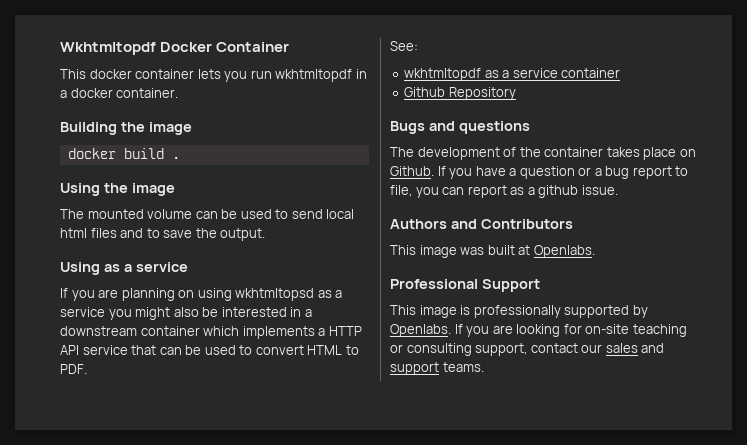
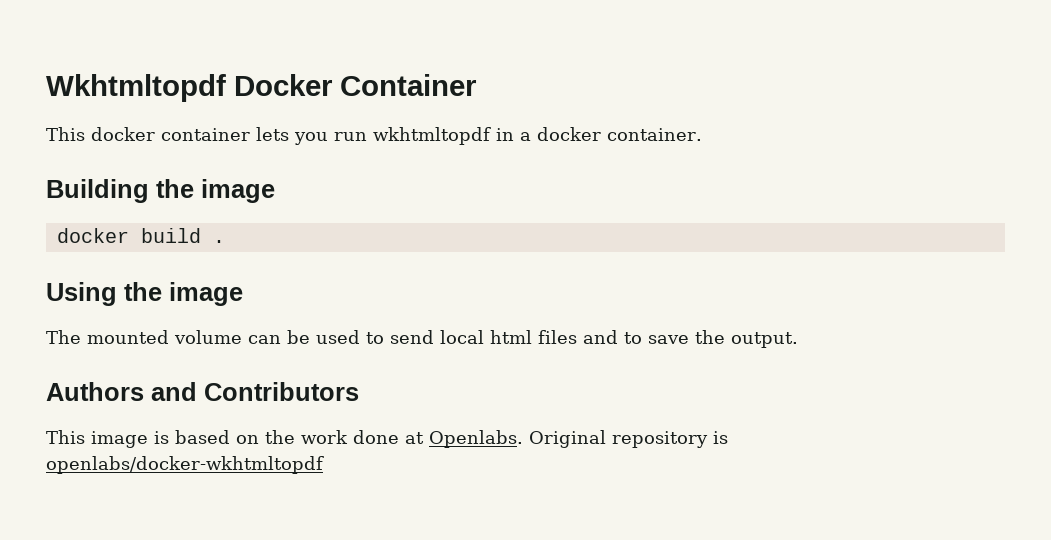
[60,262,188,275] [60,288,343,301] [60,307,312,320] [60,326,362,339] [60,345,359,355] [60,364,87,374] [390,41,418,51] [404,68,621,81] [404,87,516,100] [390,121,530,134] [390,147,696,160] [390,166,689,179] [390,185,618,198] // Using as a service // If you are planning on using wkhtmltopsd as a service you might also be interested in a downstream container which implements a HTTP API service that can be used to convert HTML to PDF. // See: // wkhtmltopdf as a service container // Github Repository // Bugs and questions // The development of the container takes place on Github. If you have a question or a bug report to file, you can report as a github issue. -> (798, 340) none
[460,245,595,258] [390,279,540,292] [390,305,648,318] [390,324,687,337] [390,343,665,356] [390,362,484,375] was built at Openlabs. // Professional Support // This image is professionally supported by Openlabs. If you are looking for on-site teaching or consulting support, contact our sales and support teams. -> [154,430,728,448] [46,456,324,474] is based on the work done at Openlabs. Original repository is openlabs/docker-wkhtmltopdf

